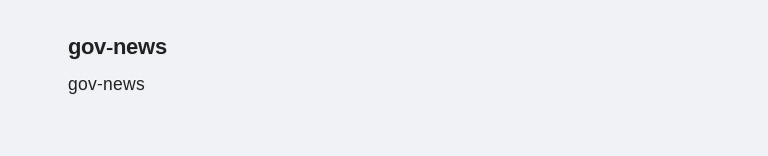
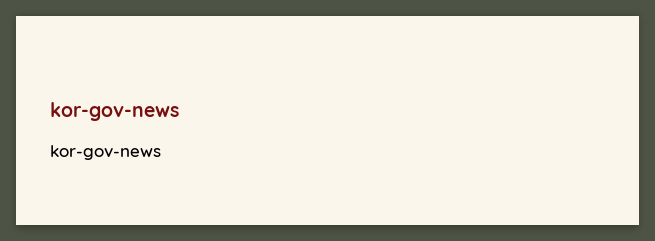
[67,42,167,60] [68,80,146,95] gov-news // gov-news -> [50,102,179,121] [50,145,161,160] kor-gov-news // kor-gov-news

